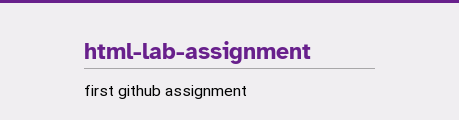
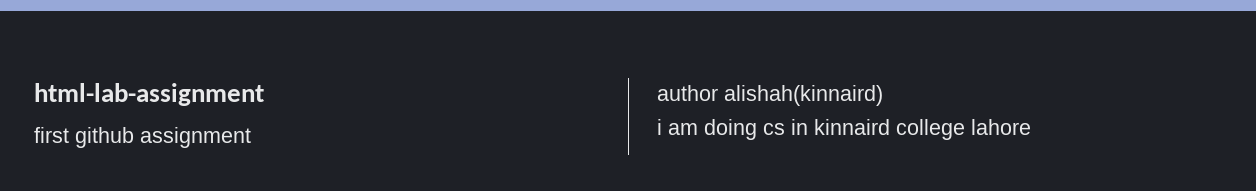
(248, 92) none -> [657,85,883,106] [657,119,1031,140] // author alishah(kinnaird) // i am doing cs in kinnaird college lahore

